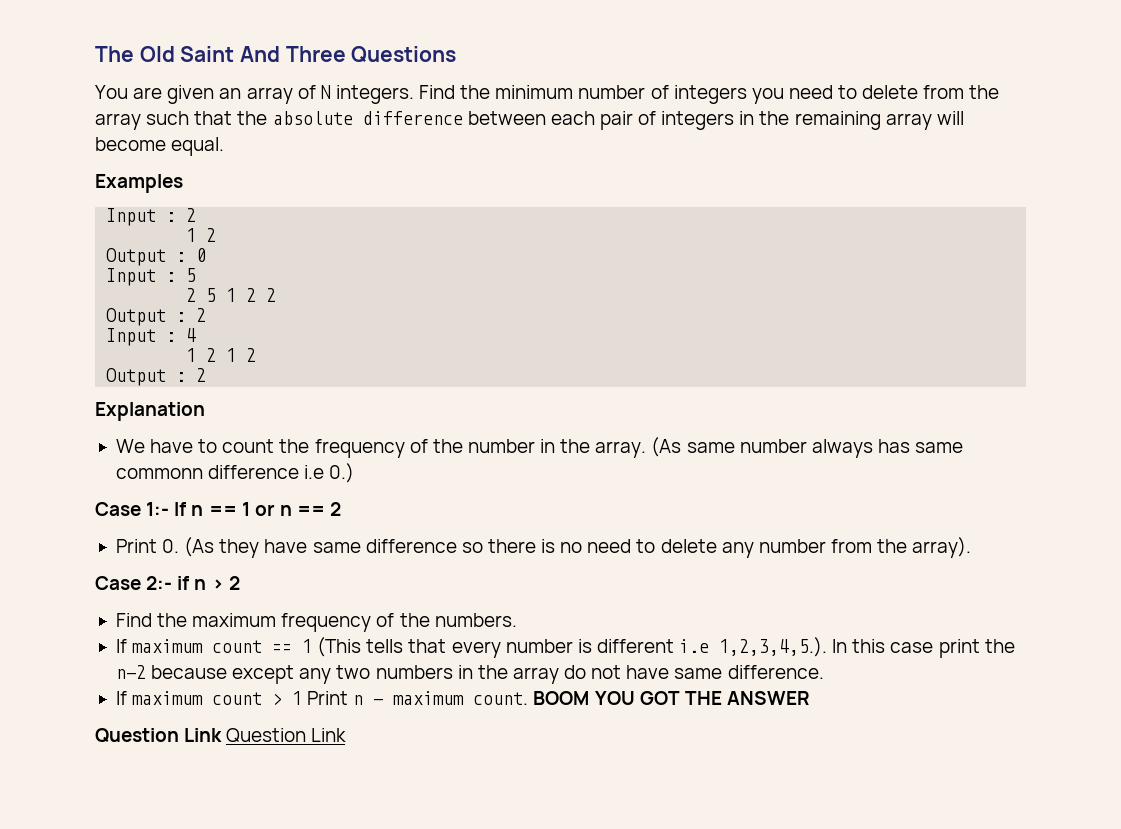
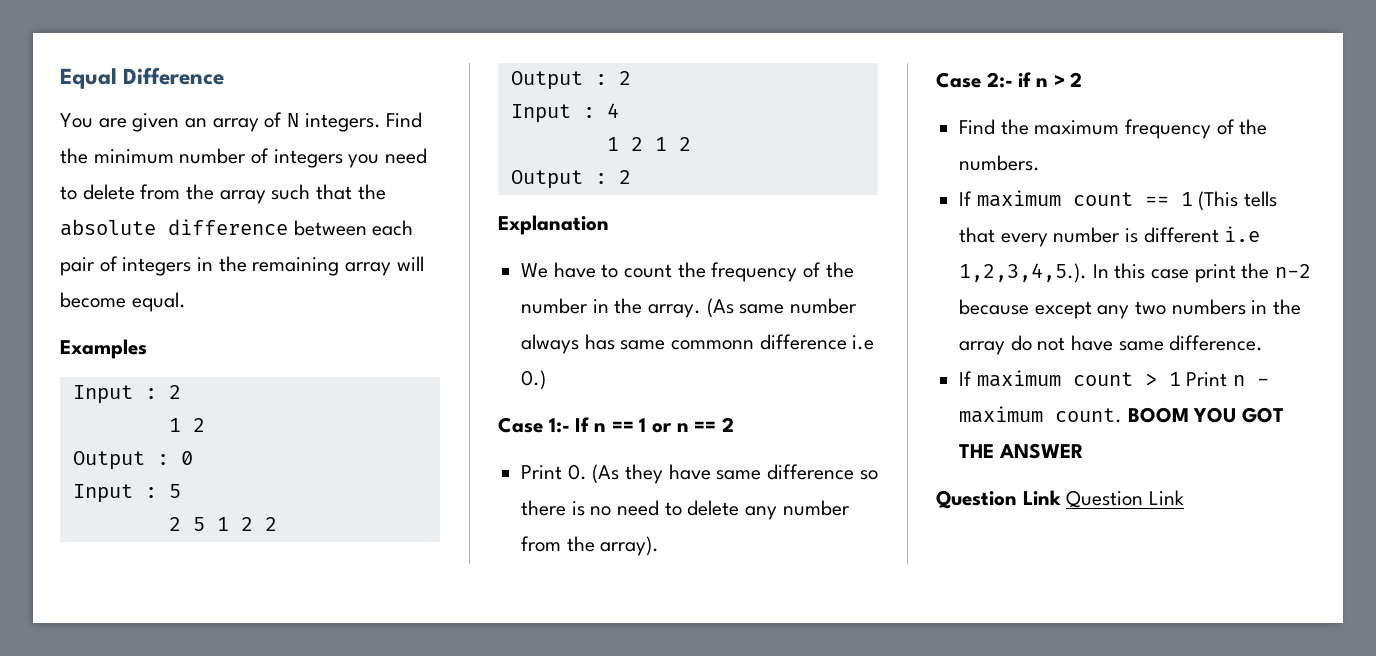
[95,46,457,63] The Old Saint And Three Questions -> [60,67,225,89] Equal Difference

